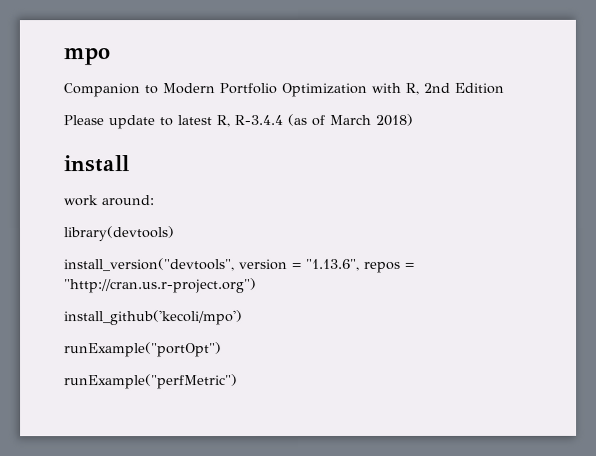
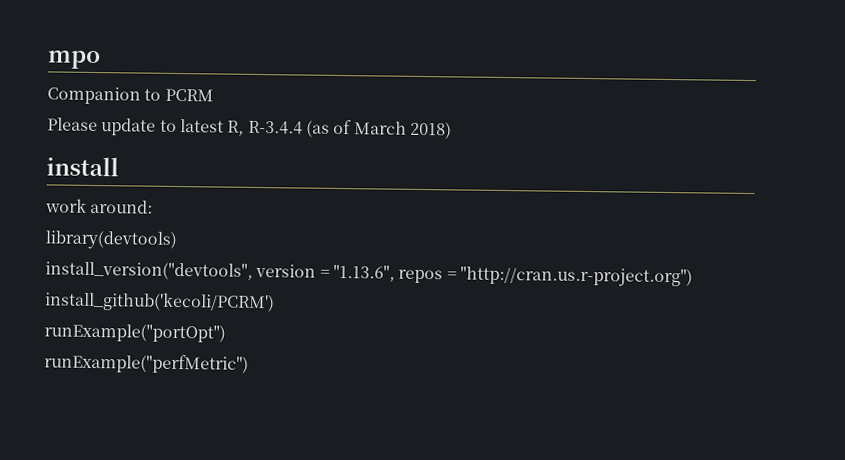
[162,82,504,98] Modern Portfolio Optimization with R, 2nd Edition -> [164,88,214,102] PCRM
[64,310,243,326] install_github('kecoli/mpo') -> [45,291,275,313] install_github('kecoli/PCRM')

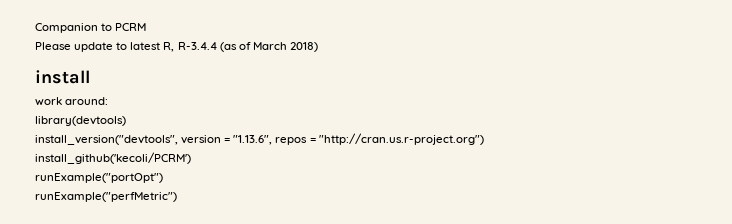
[47,50,101,70] mpo // -> (35, 28) none

